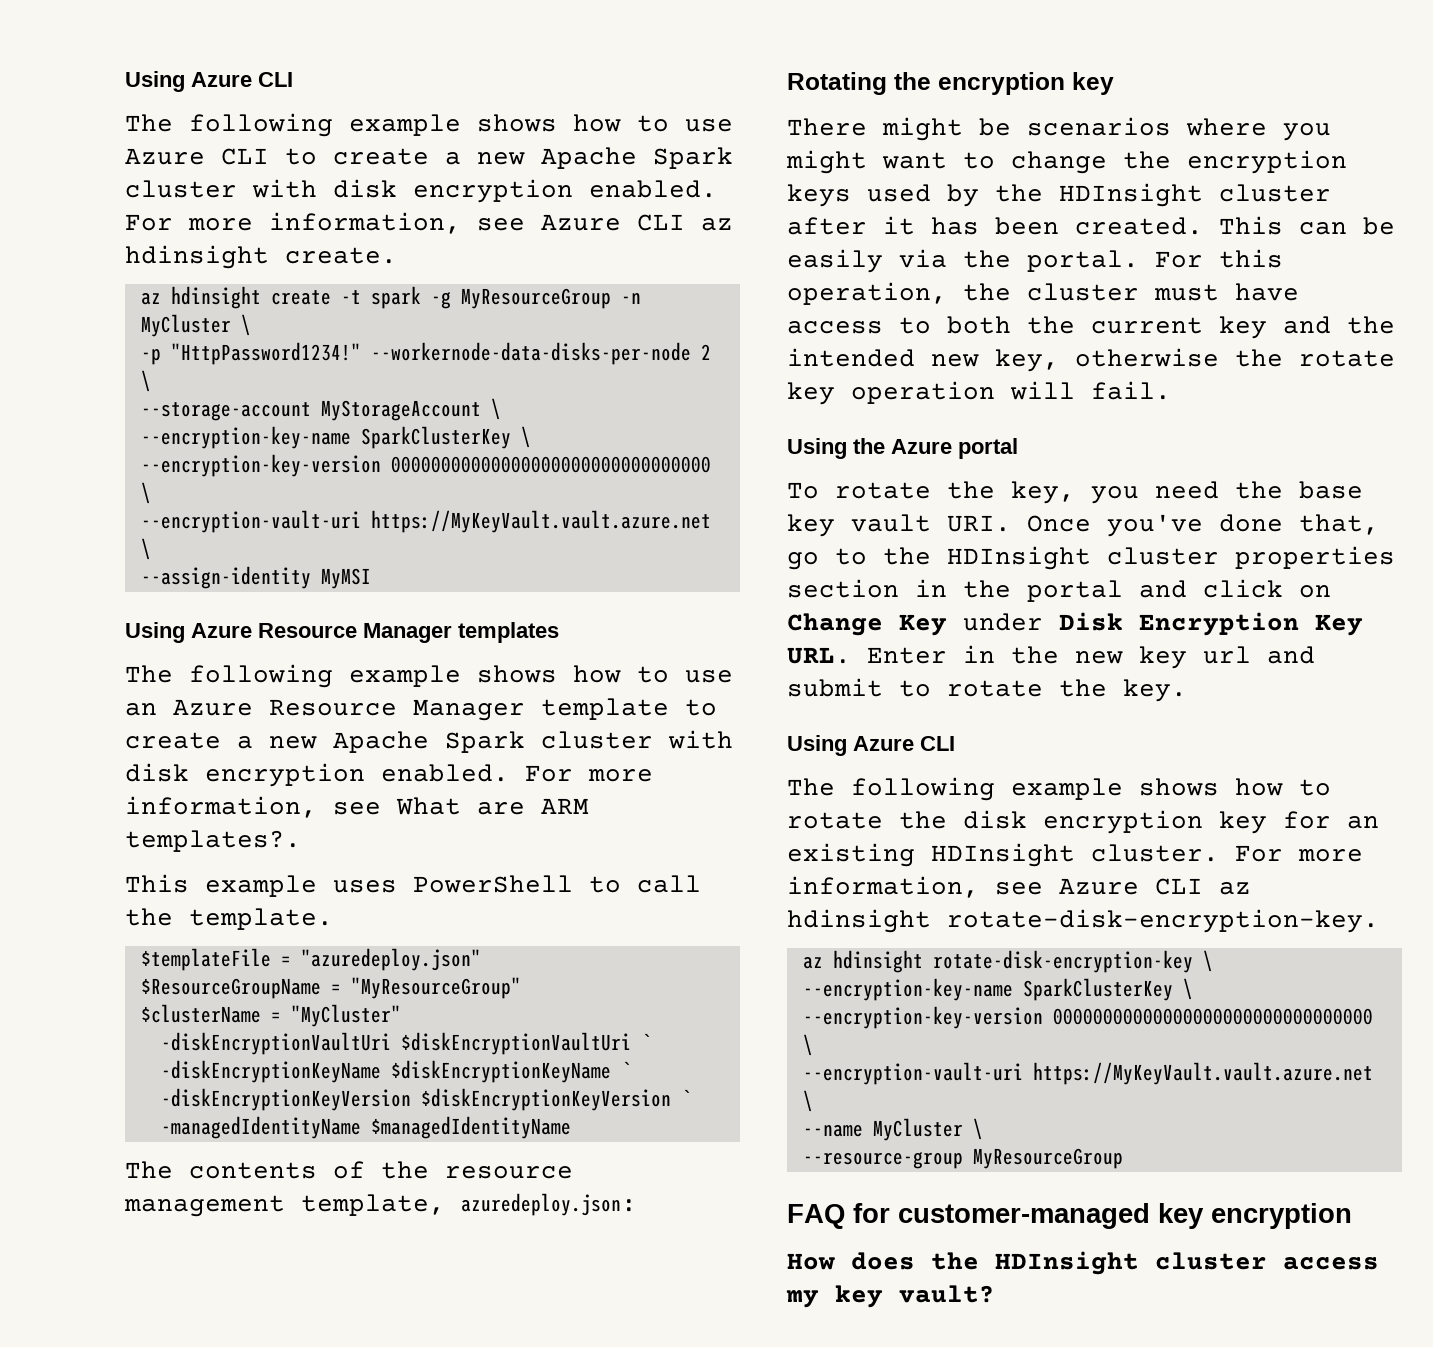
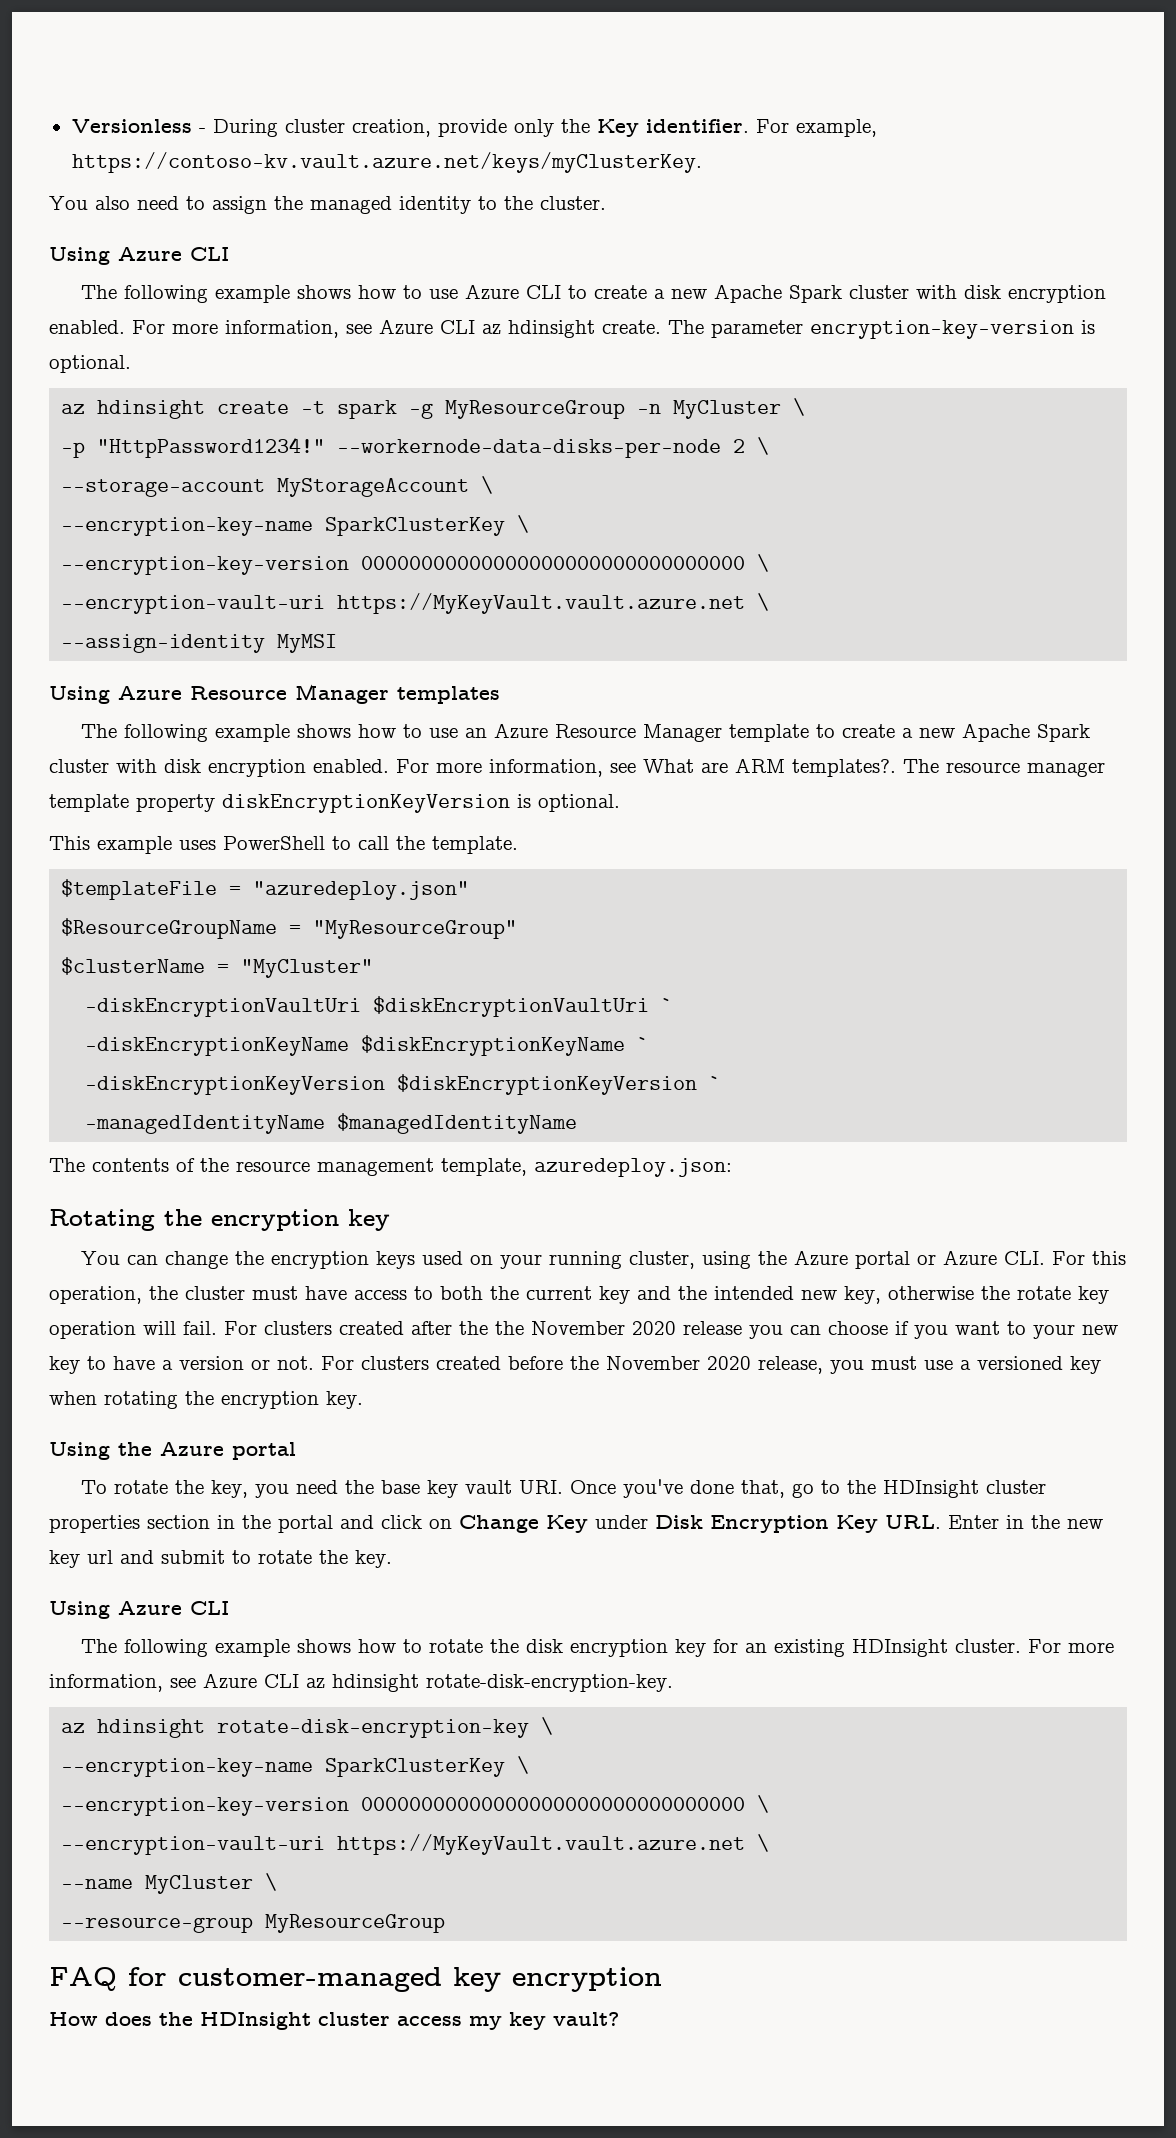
(125, 81) none -> [71,119,877,137] [71,152,702,173] [49,196,606,214] Versionless - During cluster creation, provide only the Key identifier. For example, https://contoso-kv.vault.azure.net/keys/myClusterKey. // You also need to assign the managed identity to the cluster. //
(397, 255) none -> [668,320,1095,339] [49,355,131,373] The parameter encryption-key-version is optional.
(301, 841) none -> [903,759,1105,777] [49,794,620,813] The resource manager template property diskEncryptionKeyVersion is optional.
[787,117,1331,141] [786,150,995,174] There might be scenarios where you might want to -> [81,1251,159,1265] You can
[947,183,1331,207] [787,216,1395,235] [787,249,1139,273] by the HDInsight cluster after it has been created. This can be easily via the portal. -> [470,1250,1046,1269] on your running cluster, using the Azure portal or Azure CLI.
(1171, 390) none -> [224,1321,1118,1339] [49,1356,1101,1374] [49,1391,363,1409] For clusters created after the the November 2020 release you can choose if you want to your new key to have a version or not. For clusters created before the November 2020 release, you must use a versioned key when rotating the encryption key.

